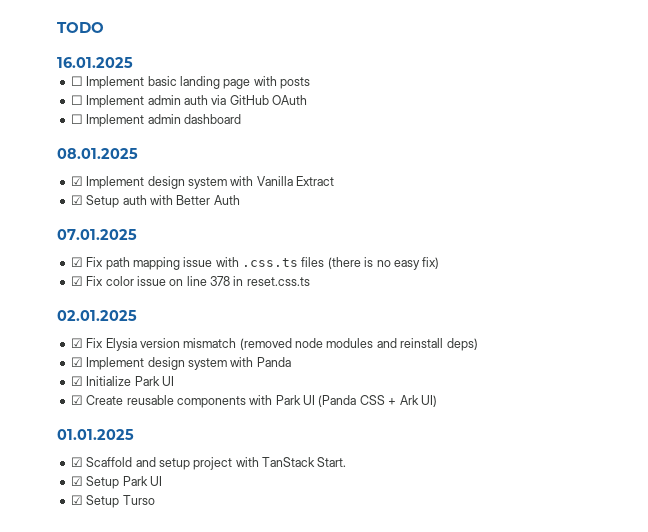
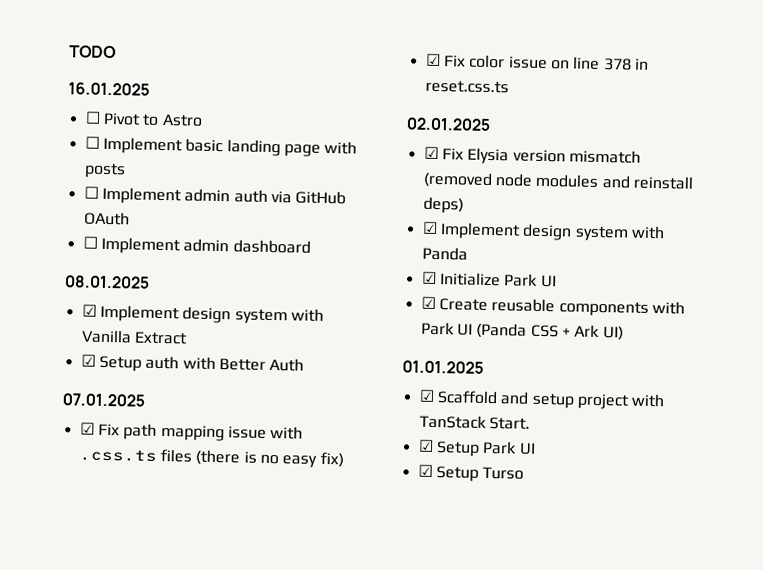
(133, 62) none -> [84,111,203,127] // ☐ Pivot to Astro

